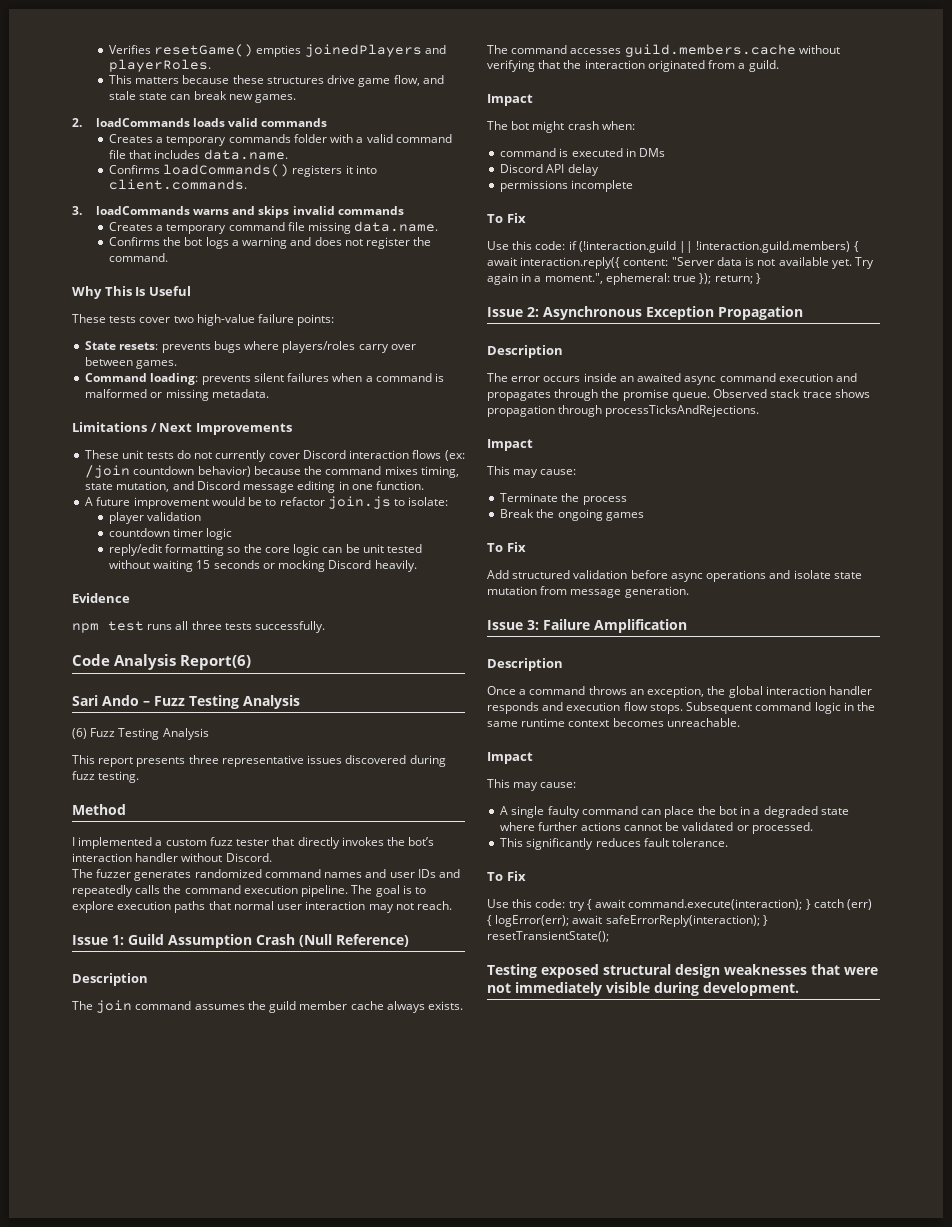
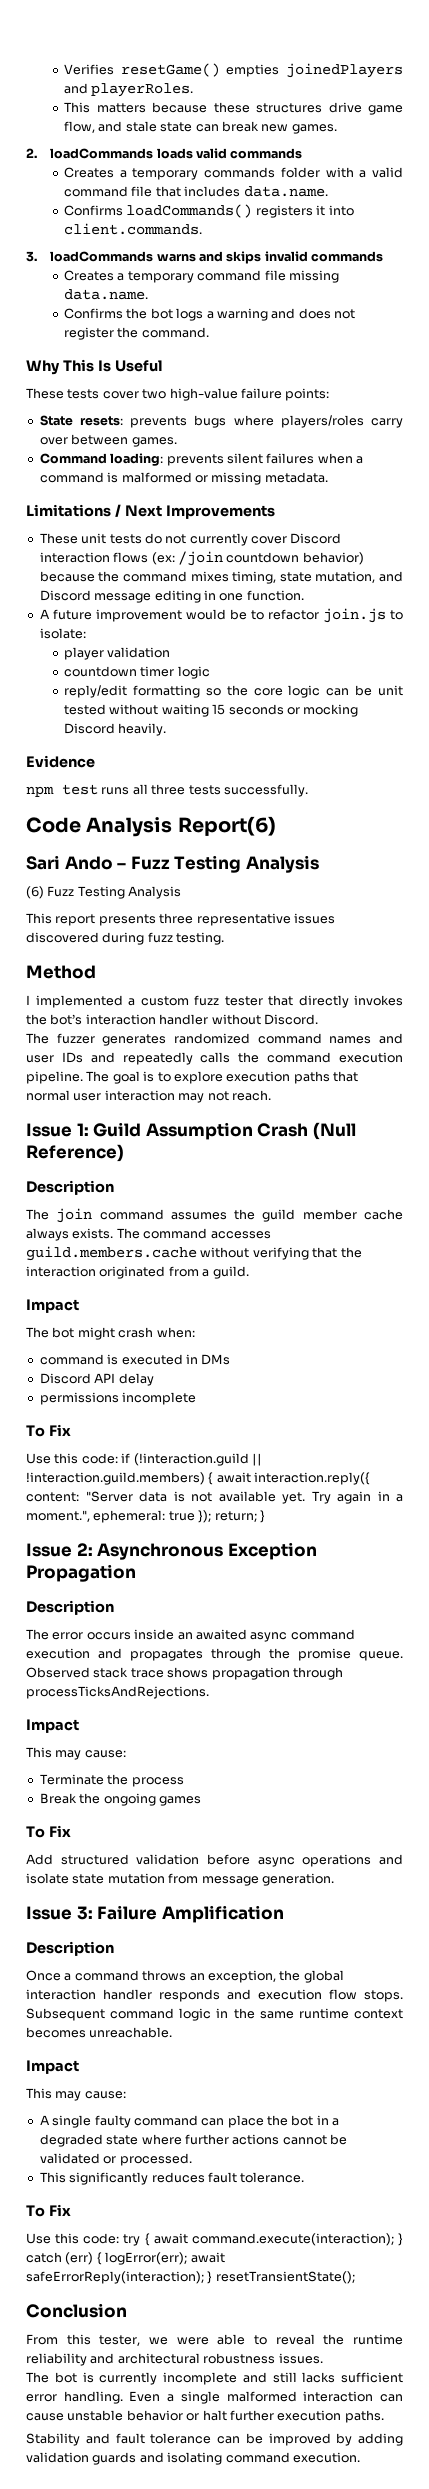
[487,964,878,978] [487,982,799,996] Testing exposed structural design weaknesses that were not immediately visible during development. -> [26,2303,127,2318] [26,2334,403,2346] [26,2353,323,2366] [26,2372,403,2385] [26,2391,404,2404] [26,2410,384,2423] [26,2433,403,2446] [26,2452,360,2465] Conclusion // From this tester, we were able to reveal the runtime reliability and architectural robustness issues. // The bot is currently incomplete and still lacks sufficient error handling. Even a single malformed interaction can cause unstable behavior or halt further execution paths. // Stability and fault tolerance can be improved by adding validation guards and isolating command execution.

